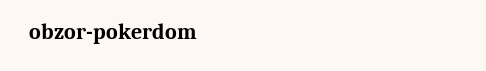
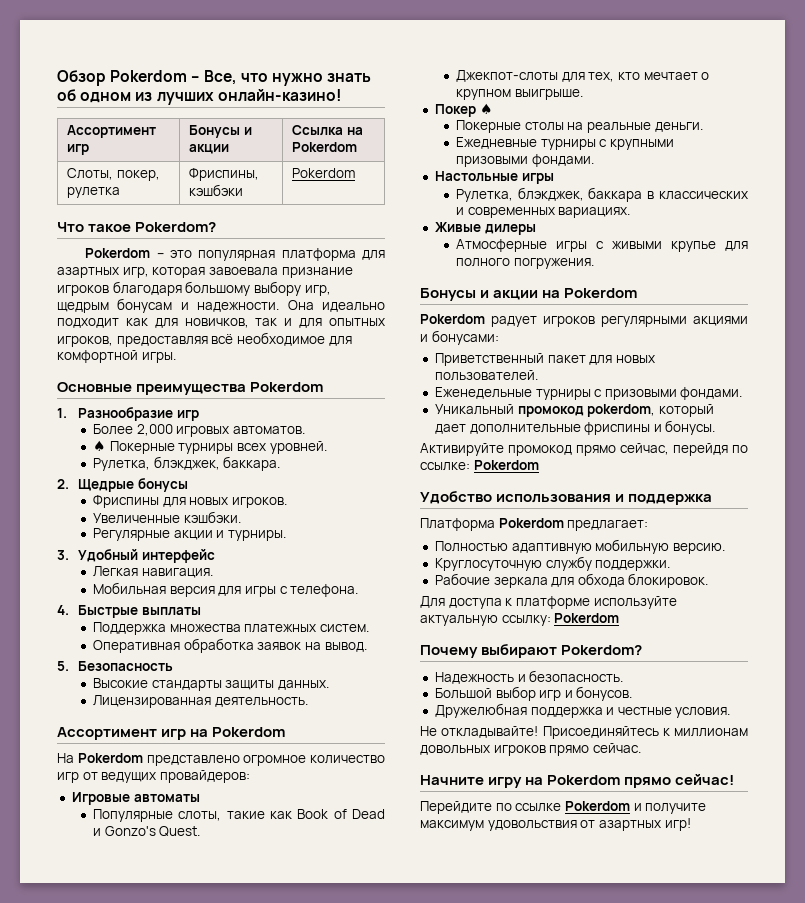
[29,23,197,44] obzor-pokerdom -> [57,70,372,86] [57,89,342,105] [67,125,157,138] [67,144,90,155] [189,125,253,138] [189,144,230,154] [292,125,364,136] [292,142,358,152] [67,168,161,181] [67,187,121,198] [189,168,260,181] [189,184,244,196] [292,168,356,178] [57,222,217,232] [85,248,386,261] [57,267,353,278] [57,281,331,296] [57,298,385,313] [57,318,385,328] [57,332,352,347] [57,350,176,363] [57,382,324,395] [57,407,199,421] [92,424,305,437] [92,440,327,454] [92,456,281,471] [57,478,188,492] [92,495,287,508] [92,511,241,524] [92,528,286,541] [57,549,215,563] [92,566,213,578] [92,582,359,597] [57,605,201,618] [92,622,369,635] [92,638,367,653] [57,661,174,671] [92,678,329,691] [92,695,308,708] [57,727,286,740] [57,753,385,766] [57,770,250,783] [71,792,200,805] [92,809,385,822] [92,826,201,837] [455,70,710,82] [455,89,583,100] [434,103,493,117] [455,120,703,133] [455,137,674,150] [455,154,594,167] [434,171,554,184] [455,187,748,202] [455,207,631,218] [434,222,536,235] [455,239,748,252] [455,258,594,269] [420,288,638,301] [420,314,748,327] [420,330,499,345] [434,353,655,366] [434,370,538,381] [434,387,743,400] [434,404,714,417] [434,420,716,435] [420,443,748,456] [420,460,539,471] [420,491,713,505] [420,518,649,531] [434,539,725,554] [434,556,671,571] [434,573,709,588] [420,596,677,609] [420,613,620,626] [420,644,643,658] [434,670,624,684] [434,686,633,701] [434,703,731,718] [420,726,748,739] [420,743,641,756] [420,774,735,788] [420,801,707,814] [420,818,691,831] Обзор Pokerdom – Все, что нужно знать об одном из лучших онлайн-казино! // Ассортимент игр | Бонусы и акции | Ссылка на Pokerdom // Слоты, покер, рулетка | Фриспины, кэшбэки | Pokerdom // Что такое Pokerdom? // Pokerdom – это популярная платформа для азартных игр, которая завоевала признание игроков благодаря большому выбору игр, щедрым бонусам и надежности. Она идеально подходит как для новичков, так и для опытных игроков, предоставляя всё необходимое для комфортной игры. // Основные преимущества Pokerdom // 1. Разнообразие игр // Более 2,000 игровых автоматов. // ♠ Покерные турниры всех уровней. // Рулетка, блэкджек, баккара. // 2. Щедрые бонусы // Фриспины для новых игроков. // Увеличенные кэшбэки. // Регулярные акции и турниры. // 3. Удобный интерфейс // Легкая навигация. // Мобильная версия для игры с телефона. // 4. Быстрые выплаты // Поддержка множества платежных систем. // Оперативная обработка заявок на вывод. // 5. Безопасность // Высокие стандарты защиты данных. // Лицензированная деятельность. // Ассортимент игр на Pokerdom // На Pokerdom представлено огромное количество игр от ведущих провайдеров: // Игровые автоматы // Популярные слоты, такие как Book of Dead и Gonzo's Quest. // Джекпот-слоты для тех, кто мечтает о крупном выигрыше. // Покер ♠ // Покерные столы на реальные деньги. // Ежедневные турниры с крупными призовыми фондами. // Настольные игры // Рулетка, блэкджек, баккара в классических и современных вариациях. // Живые дилеры // Атмосферные игры с живыми крупье для полного погружения. // Бонусы и акции на Pokerdom // Pokerdom радует игроков регулярными акциями и бонусами: // Приветственный пакет для новых пользователей. // Еженедельные турниры с призовыми фондами. // Уникальный промокод pokerdom, который дает дополнительные фриспины и бонусы. // Активируйте промокод прямо сейчас, перейдя по ссылке: Pokerdom // Удобство использования и поддержка // Платформа Pokerdom предлагает: // Полностью адаптивную мобильную версию. // Круглосуточную службу поддержки. // Рабочие зеркала для обхода блокировок. // Для доступа к платформе используйте актуальную ссылку: Pokerdom // Почему выбирают Pokerdom? // Надежность и безопасность. // Большой выбор игр и бонусов. // Дружелюбная поддержка и честные условия. // Не откладывайте! Присоединяйтесь к миллионам довольных игроков прямо сейчас. // Начните игру на Pokerdom прямо сейчас! // Перейдите по ссылке Pokerdom и получите максимум удовольствия от азартных игр!

